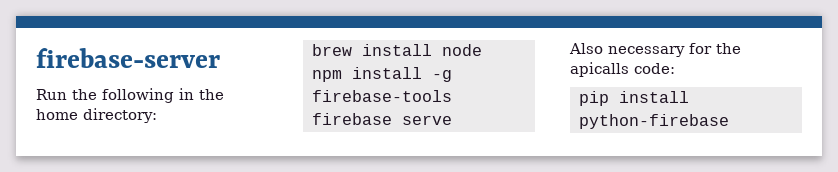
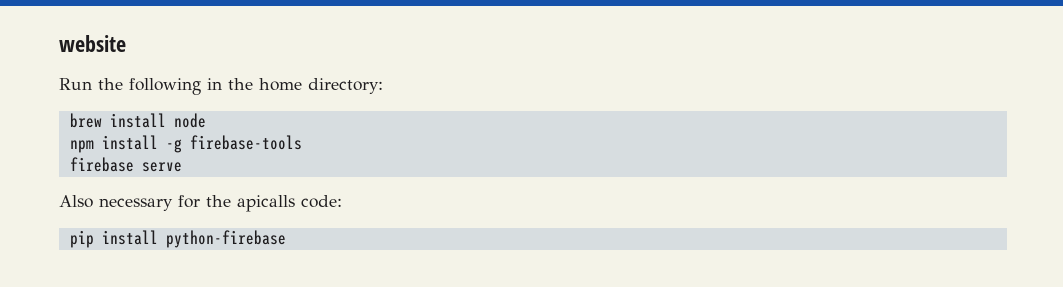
[36,48,220,68] firebase-server -> [59,35,126,52] website

